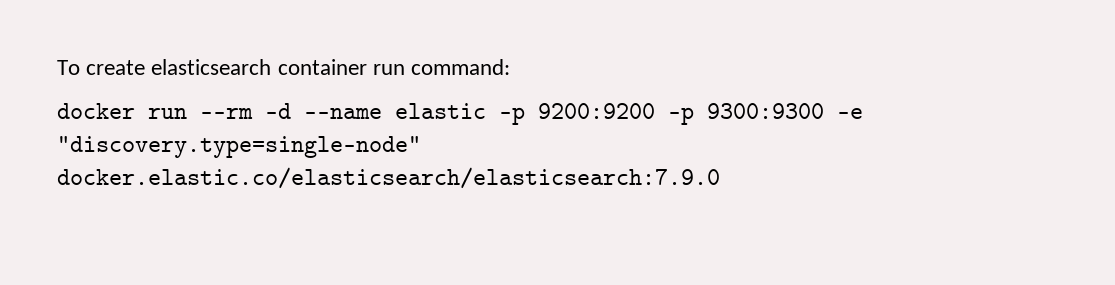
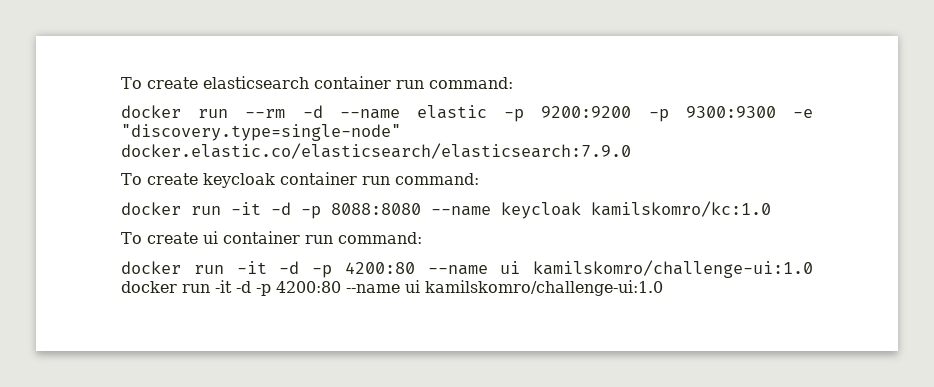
(720, 178) none -> [121,172,479,188] [121,201,771,219] [121,231,422,244] [121,260,813,278] [121,280,663,296] // To create keycloak container run command: // docker run -it -d -p 8088:8080 --name keycloak kamilskomro/kc:1.0 // To create ui container run command: // docker run -it -d -p 4200:80 --name ui kamilskomro/challenge-ui:1.0 docker run -it -d -p 4200:80 --name ui kamilskomro/challenge-ui:1.0

